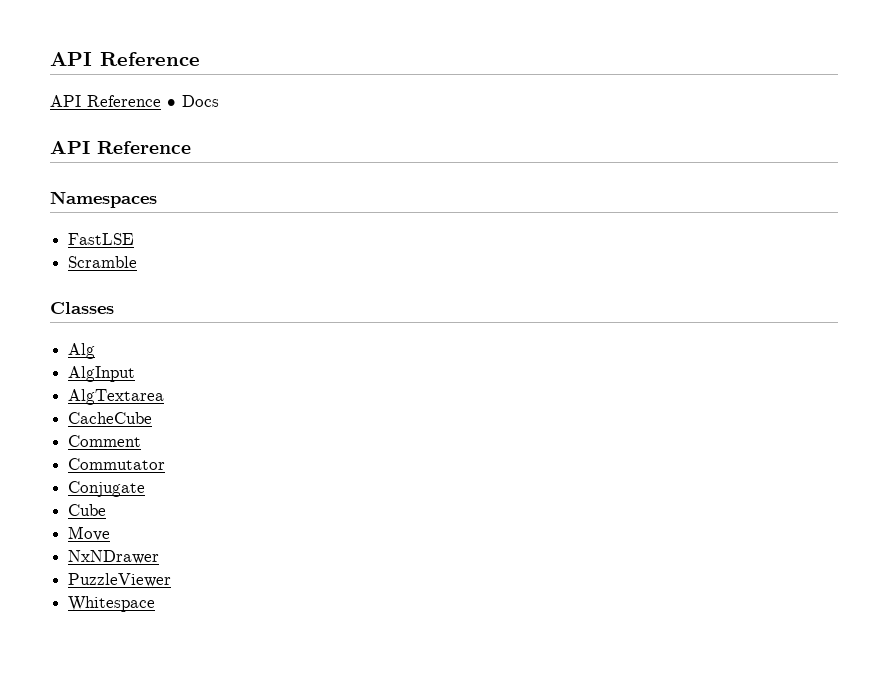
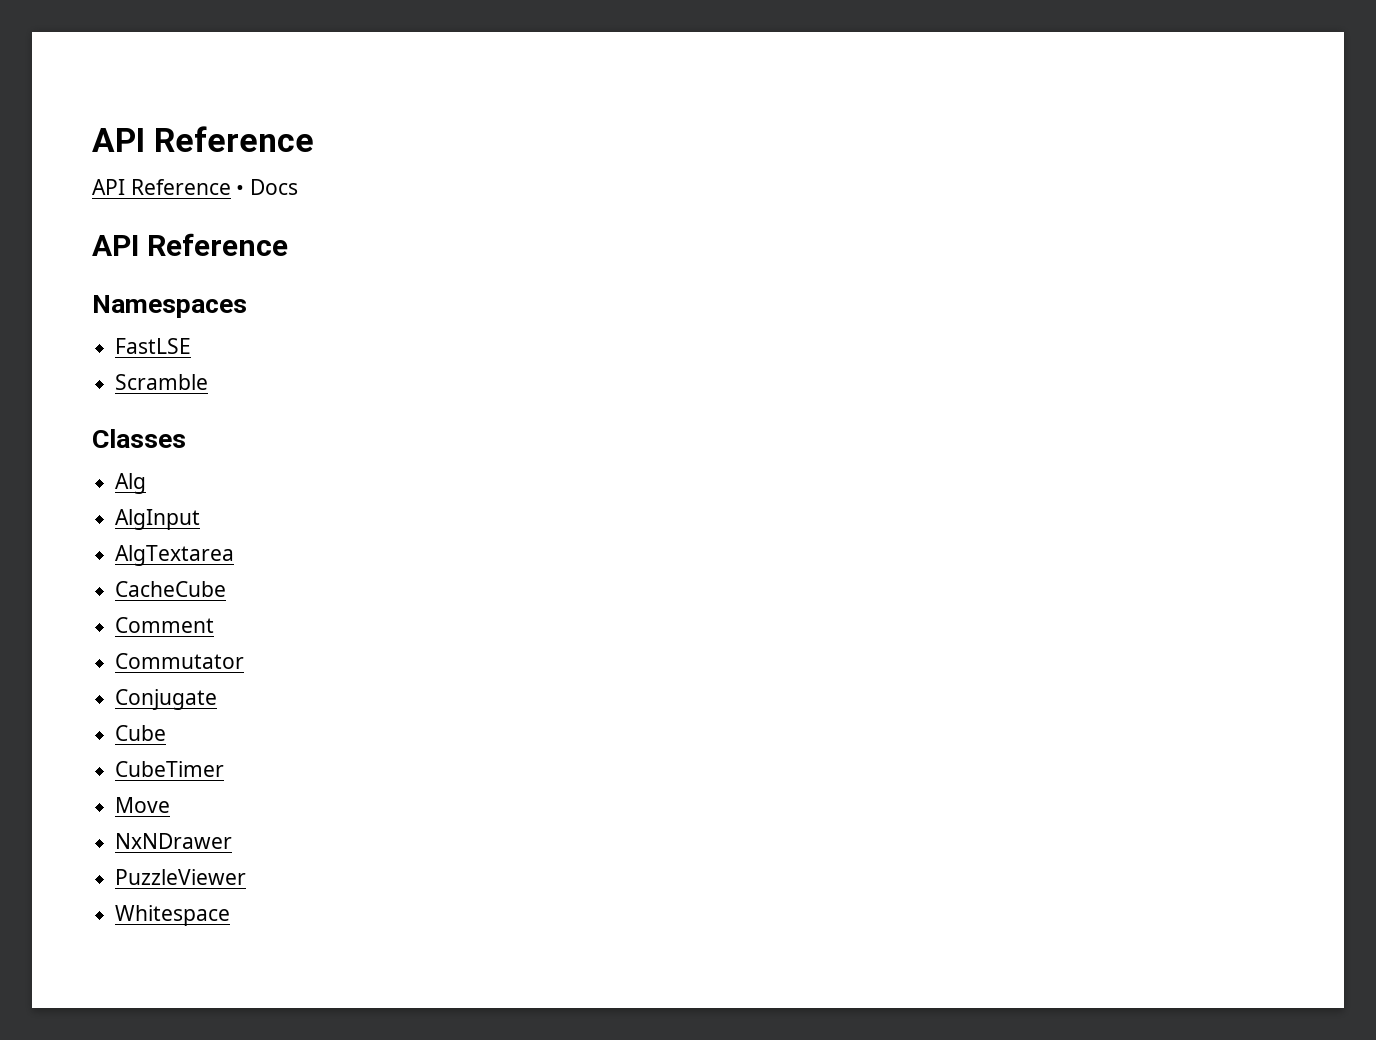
(107, 510) none -> [115,761,225,777] // CubeTimer

